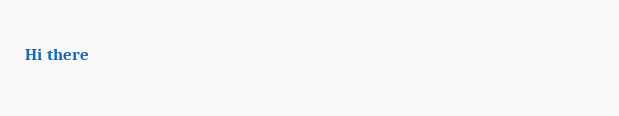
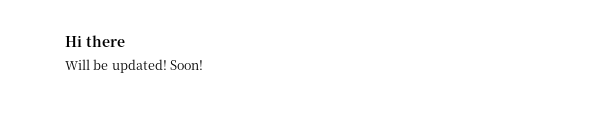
(89, 54) none -> [65,59,204,73] // Will be updated! Soon!

